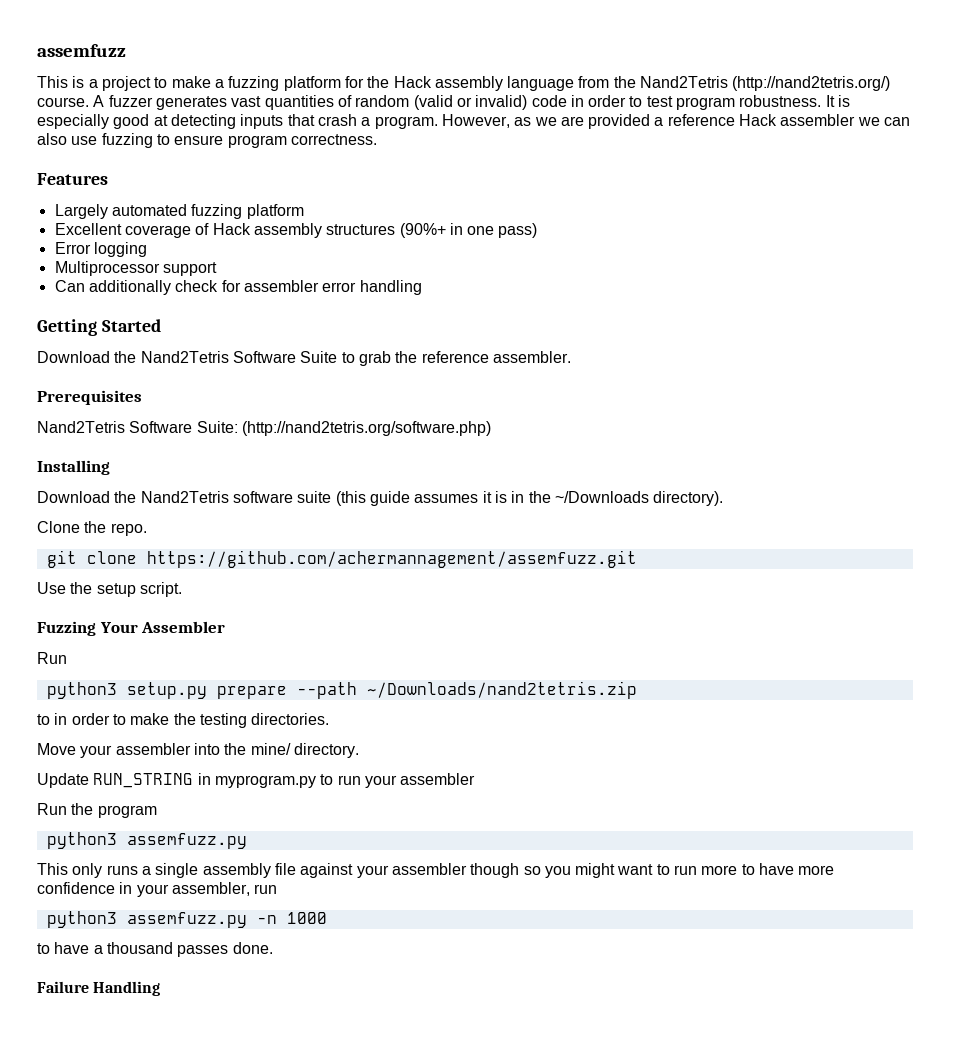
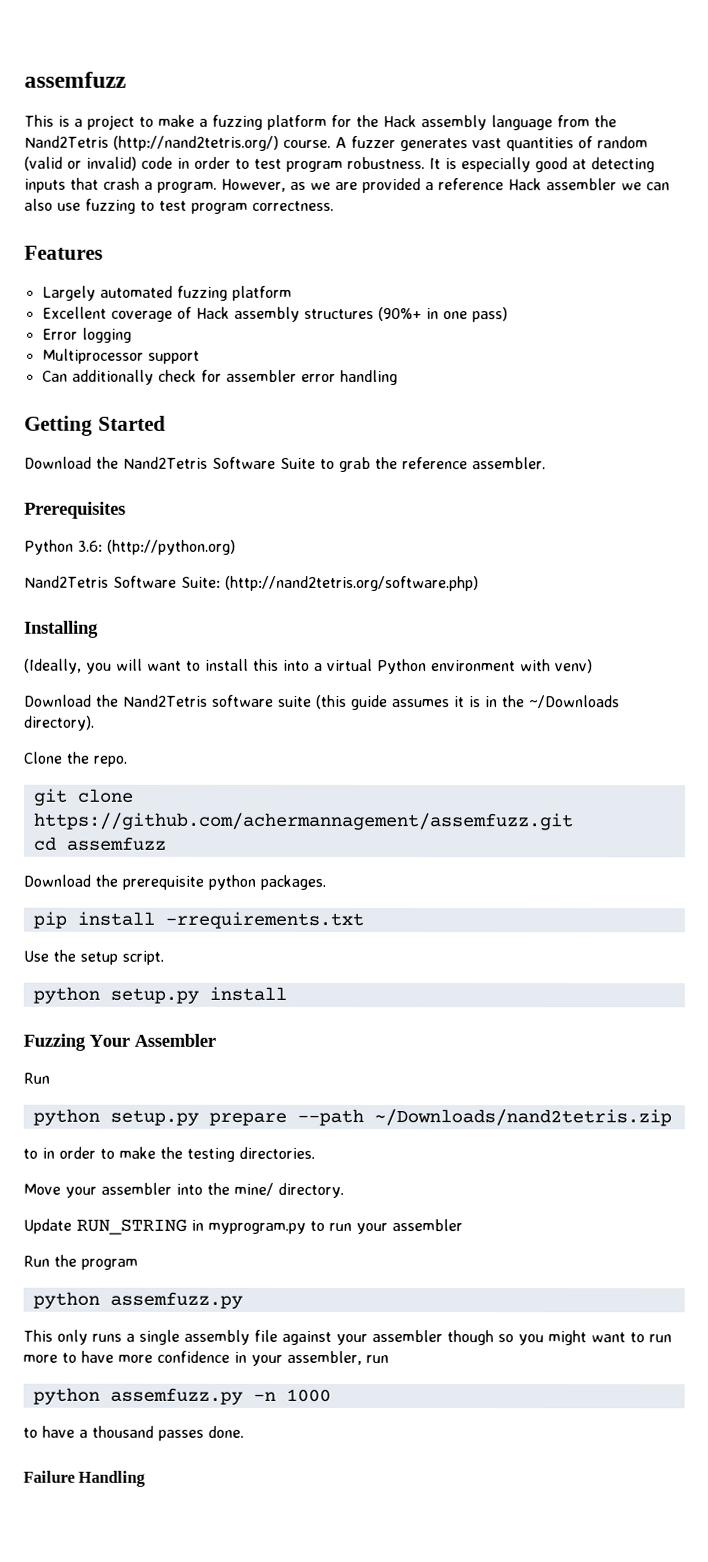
[174,135,224,145] ensure -> [159,200,187,211] test
(142, 397) none -> [24,539,236,555] // Python 3.6: (http://python.org)
(110, 467) none -> [24,658,593,675] // (Ideally, you will want to install this into a virtual Python environment with venv)
(637, 559) none -> [32,836,166,851] [23,874,326,890] [32,911,364,930] // cd assemfuzz // Download the prerequisite python packages. // pip install -rrequirements.txt
(182, 589) none -> [32,986,287,1004] // python setup.py install
[46,682,117,699] python3 -> [32,1108,100,1126] python
[46,832,117,849] python3 -> [32,1291,100,1309] python
[46,911,117,928] python3 -> [32,1387,100,1405] python

